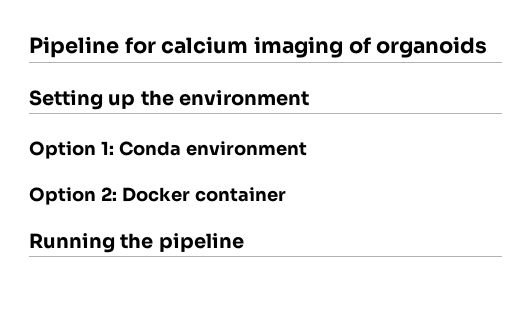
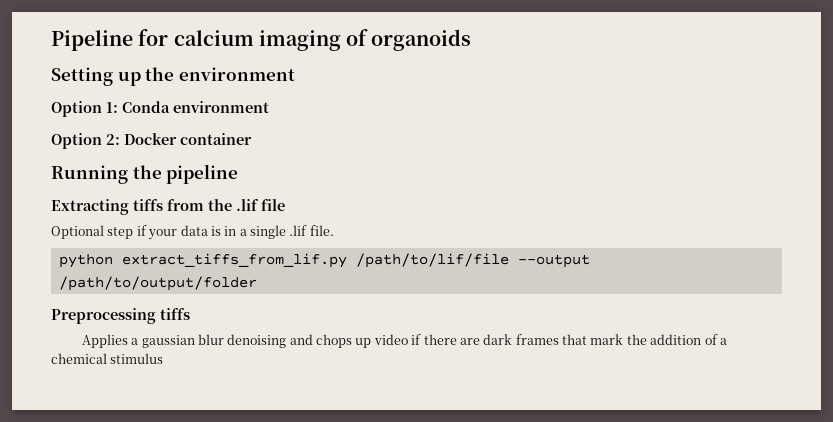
(244, 242) none -> [51,199,285,215] [51,225,334,240] [58,253,590,268] [58,276,257,291] [51,308,190,324] [81,334,727,348] [51,353,164,364] // Extracting tiffs from the .lif file // Optional step if your data is in a single .lif file. // python extract_tiffs_from_lif.py /path/to/lif/file --output /path/to/output/folder // Preprocessing tiffs // Applies a gaussian blur denoising and chops up video if there are dark frames that mark the addition of a chemical stimulus

